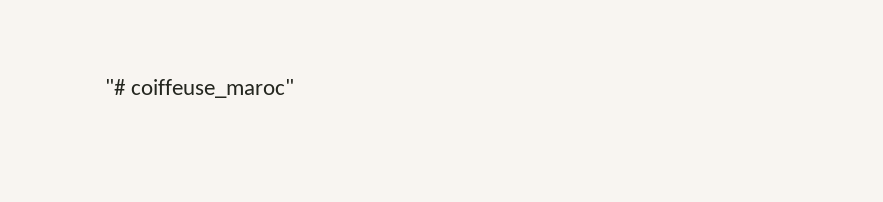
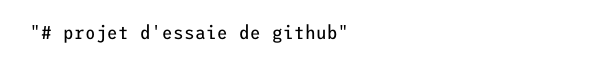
[131,79,295,98] coiffeuse_maroc" -> [63,24,349,43] projet d'essaie de github"

